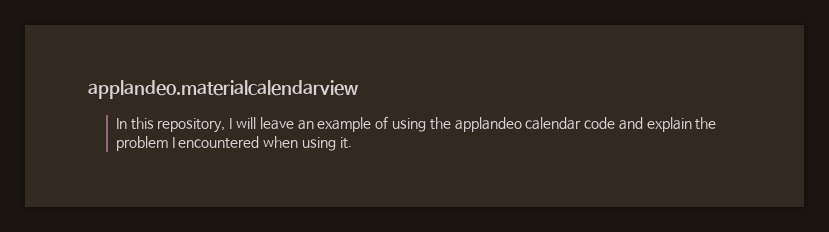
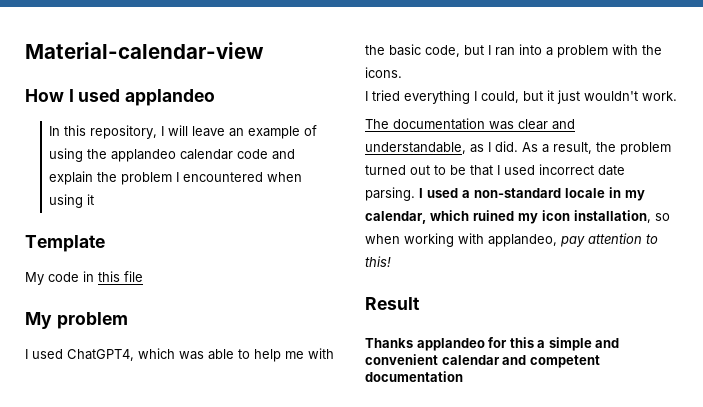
[88,80,358,99] applandeo.materialcalendarview -> [25,42,264,59] [25,89,216,106] Material-calendar-view // How I used applandeo
[339,137,352,149] it. -> [87,194,95,205] [25,235,105,252] [25,271,143,285] [25,312,128,329] [25,348,334,362] [365,44,662,58] [365,67,402,78] [365,90,677,104] [365,118,575,130] [365,141,671,155] [365,164,625,176] [365,187,645,201] [365,210,670,224] [365,233,658,247] [365,256,391,267] [365,297,420,310] [365,337,620,351] [365,354,600,368] [365,371,463,382] it // Template // My code in this file // My problem // I used ChatGPT4, which was able to help me with the basic code, but I ran into a problem with the icons. // I tried everything I could, but it just wouldn't work. // The documentation was clear and understandable, as I did. As a result, the problem turned out to be that I used incorrect date parsing. I used a non-standard locale in my calendar, which ruined my icon installation, so when working with applandeo, pay attention to this! // Result // Thanks applandeo for this a simple and convenient calendar and competent documentation

